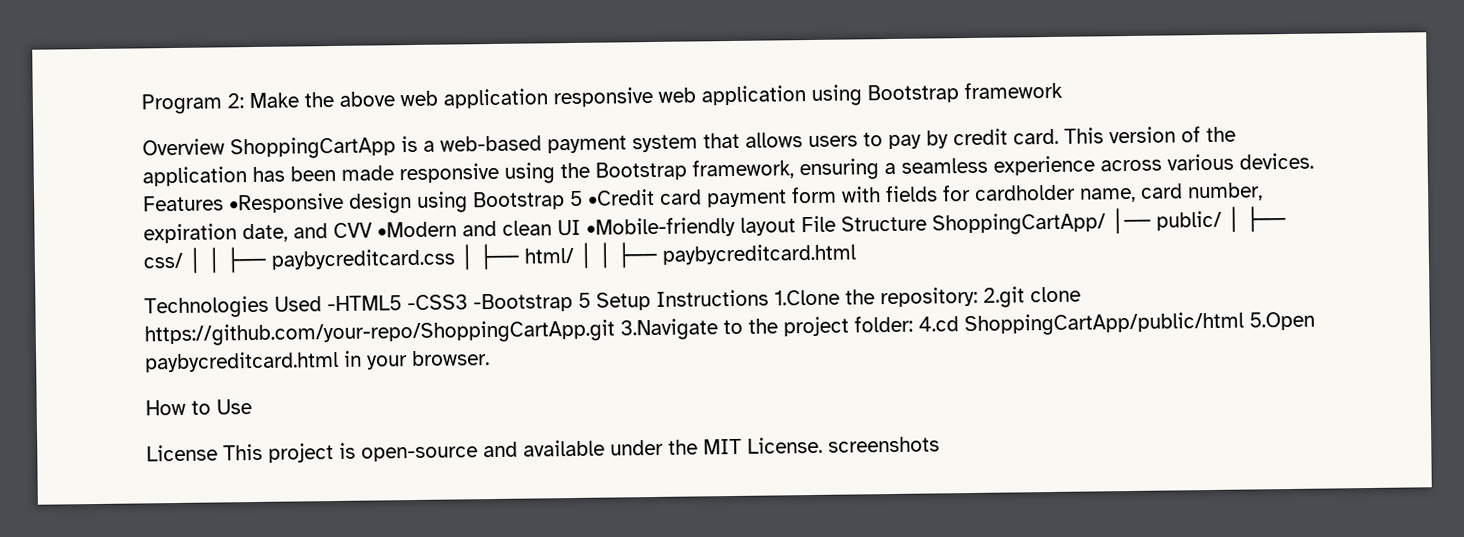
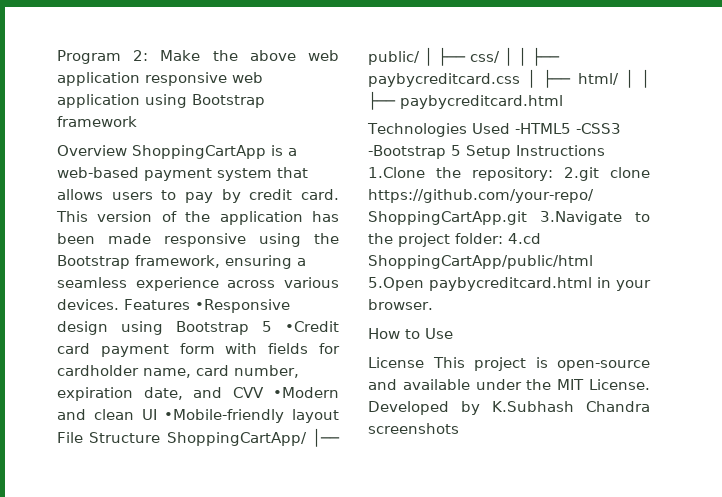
(823, 445) none -> [368,401,650,415] Developed by K.Subhash Chandra

